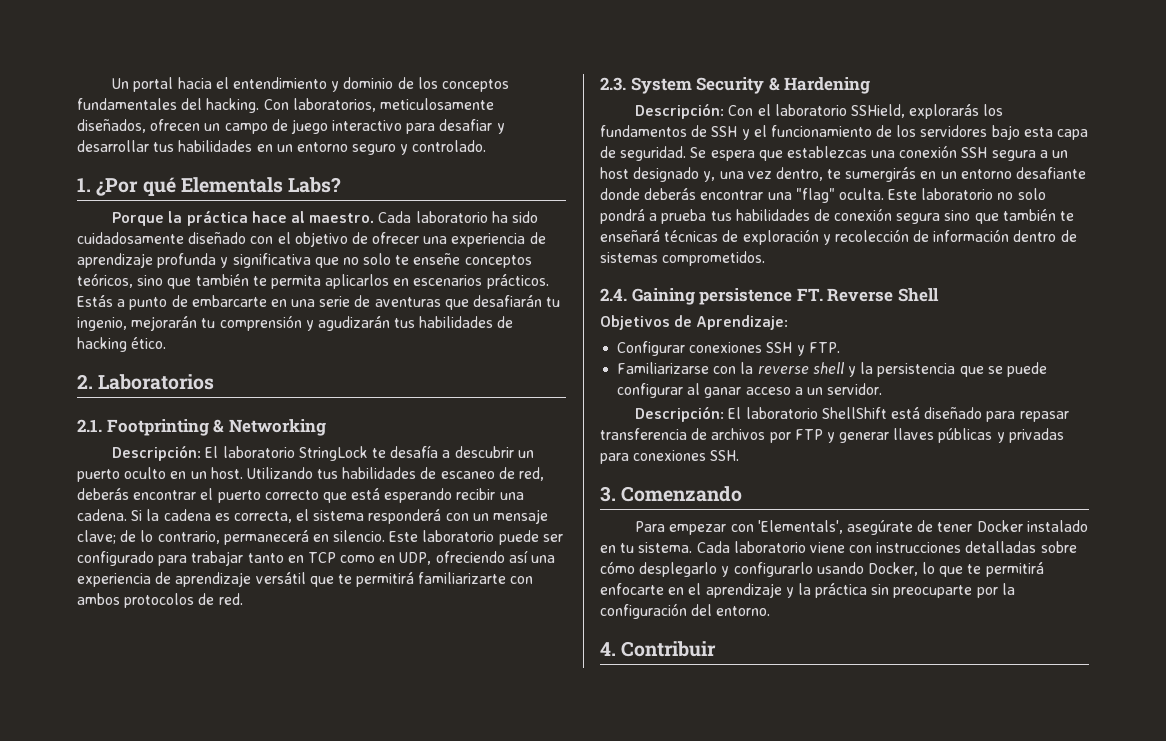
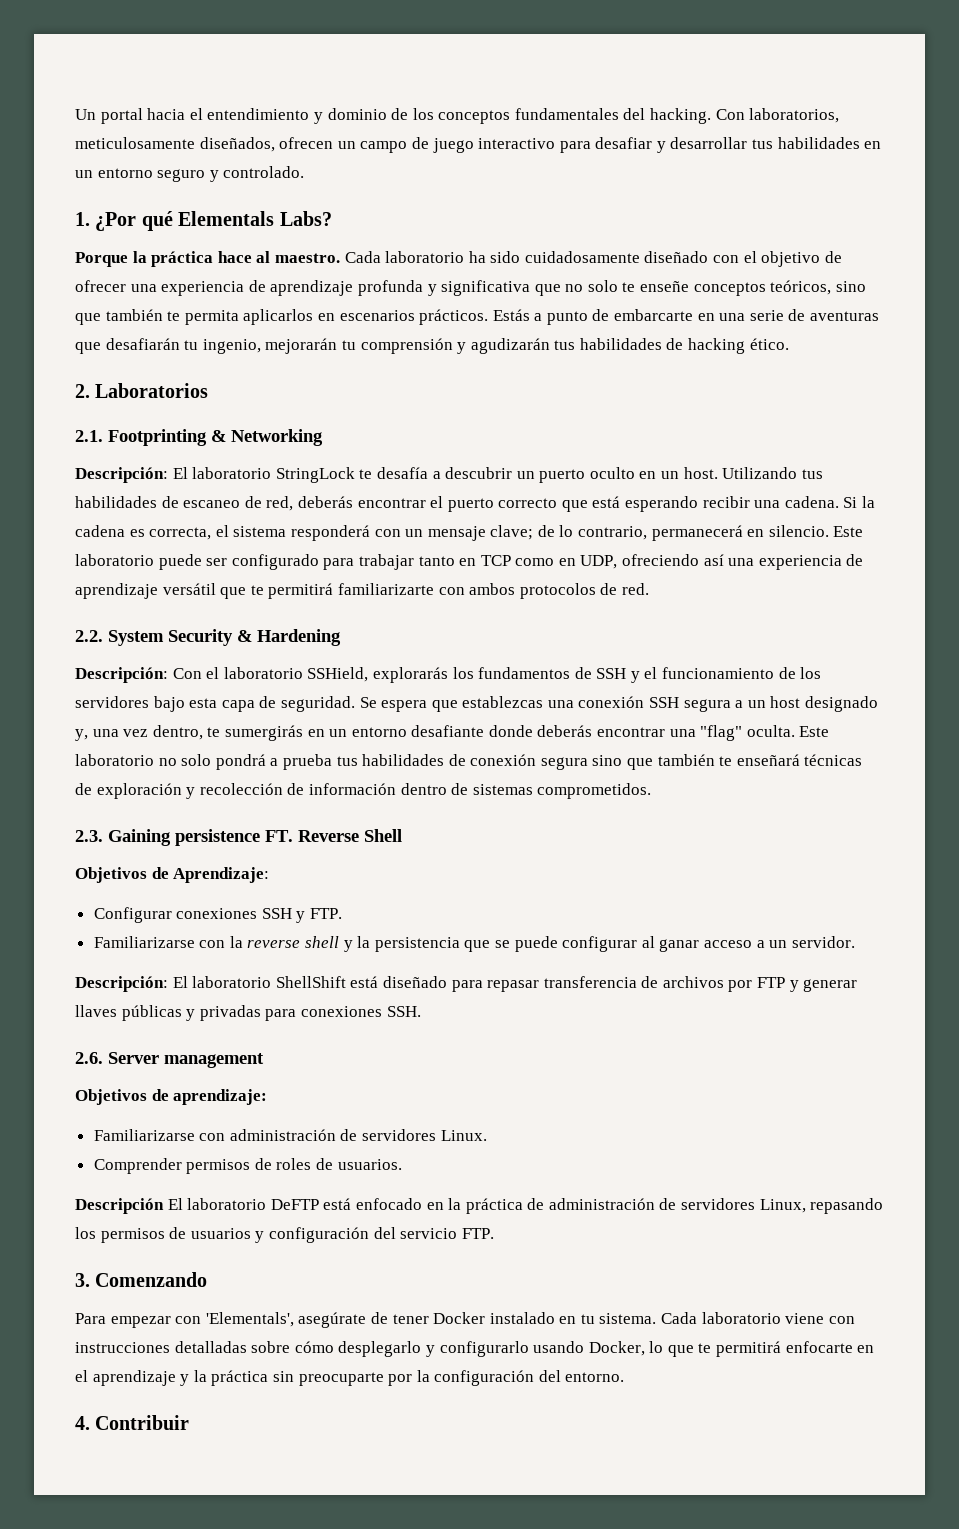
[600,77,626,91] 2.3. -> [75,630,103,642] 2.2.
[600,288,627,301] 2.4. -> [75,830,103,842] 2.3.
(740, 455) none -> [75,1052,264,1068] [75,1089,268,1105] [93,1129,487,1141] [93,1158,402,1174] [75,1198,884,1214] [75,1227,494,1243] // 2.6. Server management // Objetivos de aprendizaje: // Familiarizarse con administración de servidores Linux. // Comprender permisos de roles de usuarios. // Descripción El laboratorio DeFTP está enfocado en la práctica de administración de servidores Linux, repasando los permisos de usuarios y configuración del servicio FTP.

